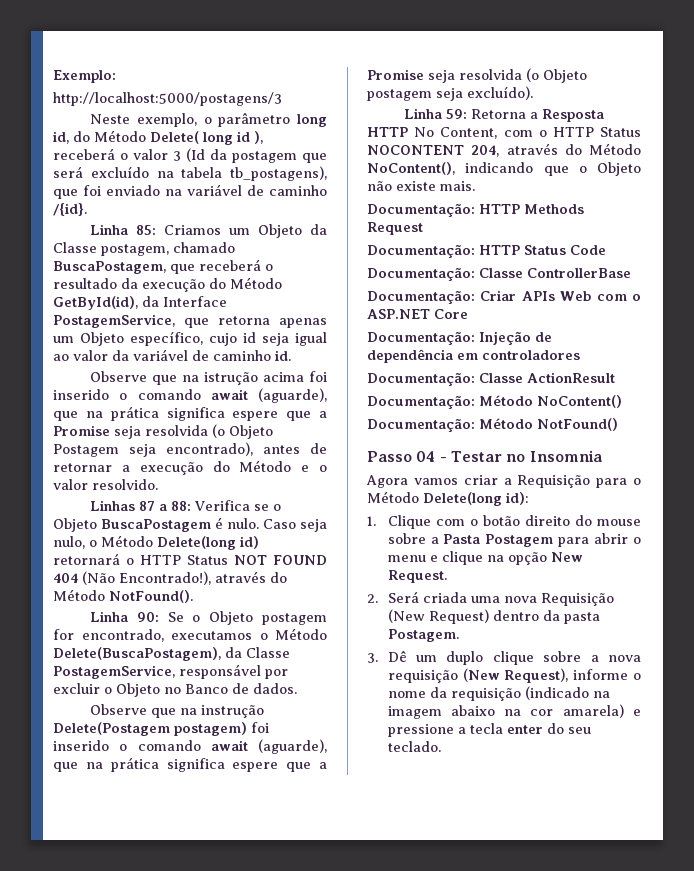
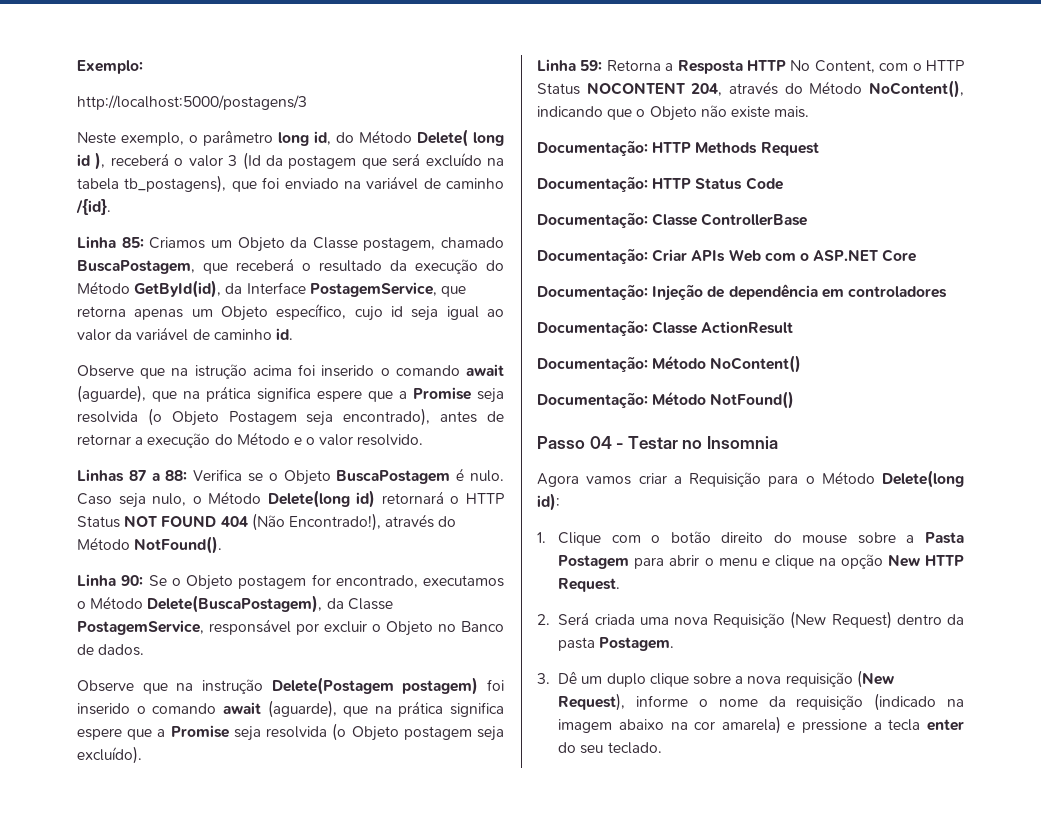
(583, 557) none -> [925,555,965,566] HTTP

